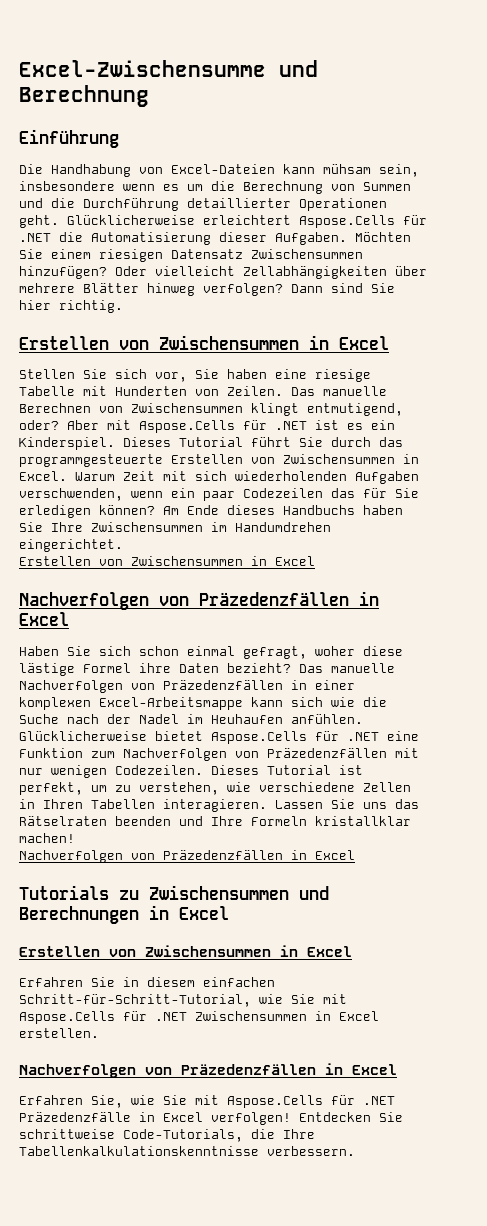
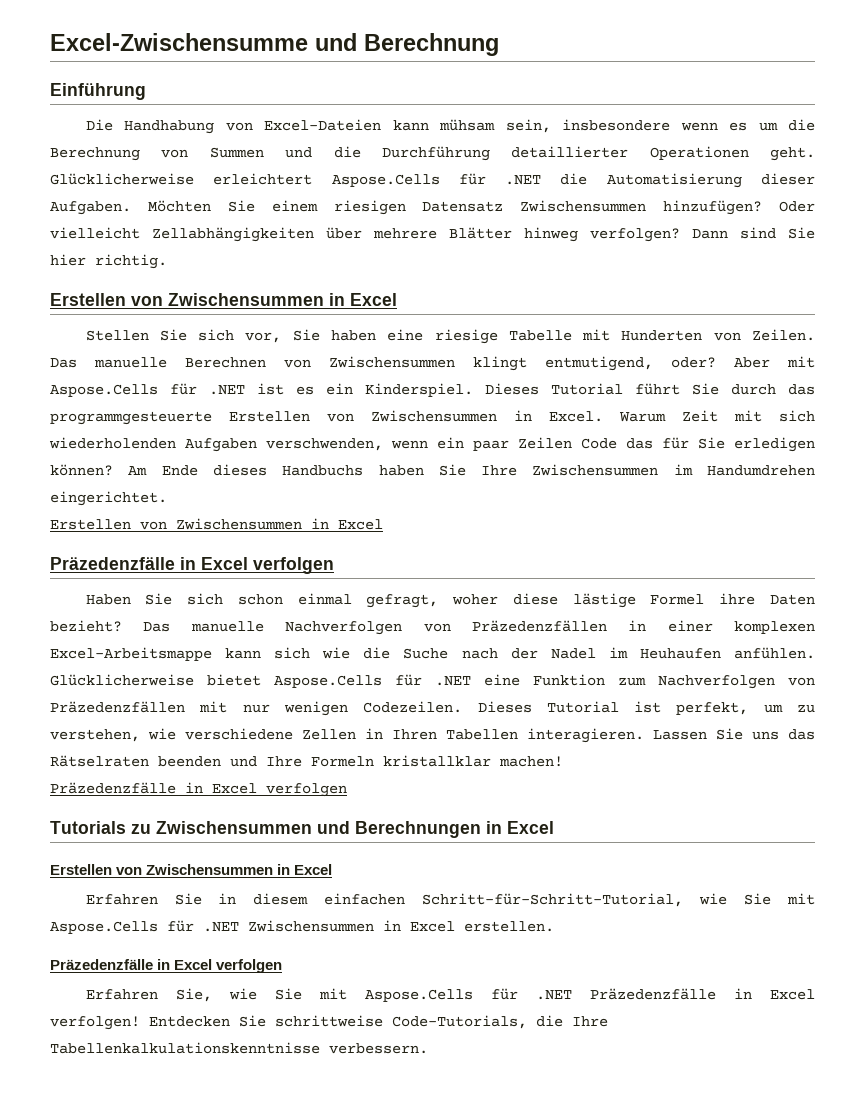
[243,488,323,498] Codezeilen -> [518,437,617,449] Zeilen Code
[19,591,379,610] [19,612,69,626] Nachverfolgen von Präzedenzfällen in Excel -> [50,557,334,574] Präzedenzfälle in Excel verfolgen
[19,850,355,863] Nachverfolgen von Präzedenzfällen in Excel -> [50,782,347,797] Präzedenzfälle in Excel verfolgen
[19,1063,397,1078] Nachverfolgen von Präzedenzfällen in Excel -> [50,959,283,973] Präzedenzfälle in Excel verfolgen

